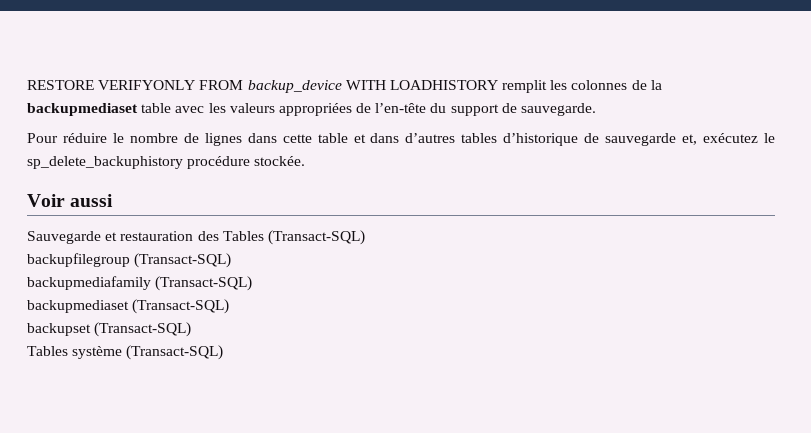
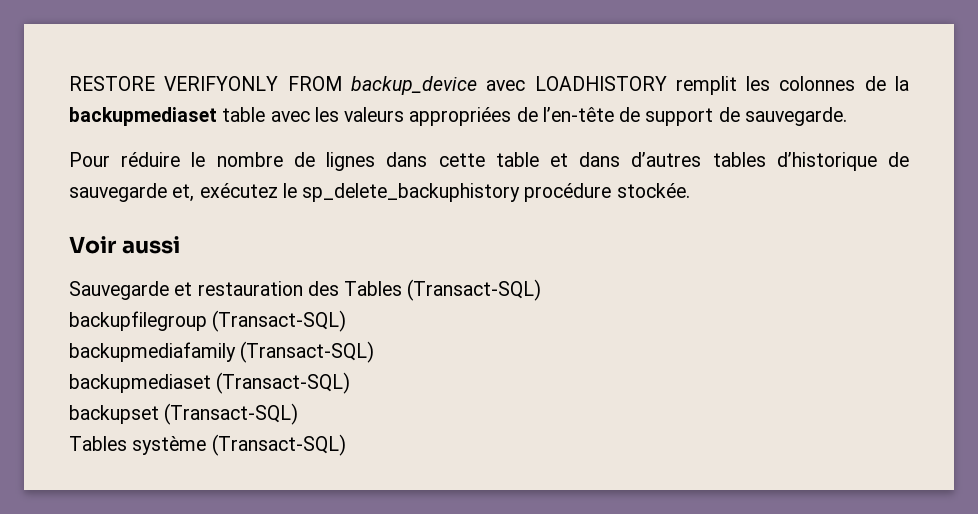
[345,80,386,90] WITH -> [486,80,526,91] avec
[430,103,447,113] du -> [619,107,641,122] de

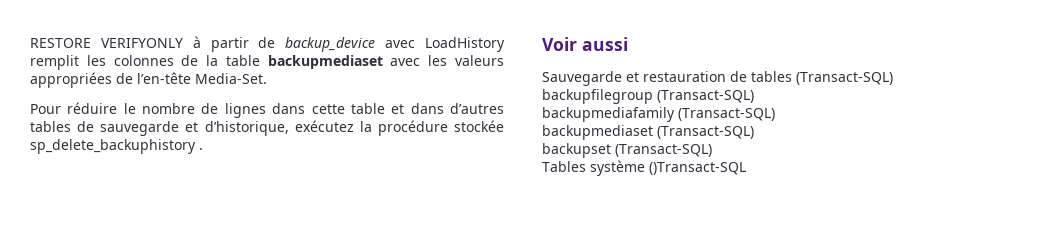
[287,76,342,91] FROM -> [192,36,276,52] à partir de
[534,76,667,91] LOADHISTORY -> [425,37,505,52] LoadHistory
[69,107,266,126] backupmediaset table -> [225,55,383,69] table backupmediaset
[619,107,847,126] de support de sauvegarde. -> [195,73,267,84] Media-Set.
[776,152,877,171] d’historique -> (71, 126) none
[172,183,690,202] et, exécutez le sp_delete_backuphistory procédure stockée. -> [185,120,504,136] [30,139,203,154] et d’historique, exécutez la procédure stockée sp_delete_backuphistory .
[307,281,403,296] des Tables -> [730,71,792,82] de tables
[211,434,346,456] (Transact-SQL) -> [649,162,746,175] ()Transact-SQL

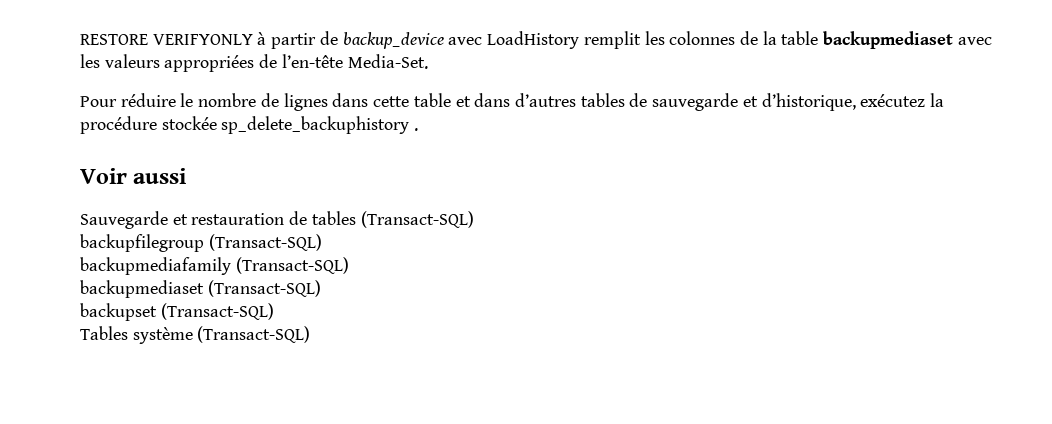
[649,162,746,175] ()Transact-SQL -> [197,326,311,343] (Transact-SQL)

